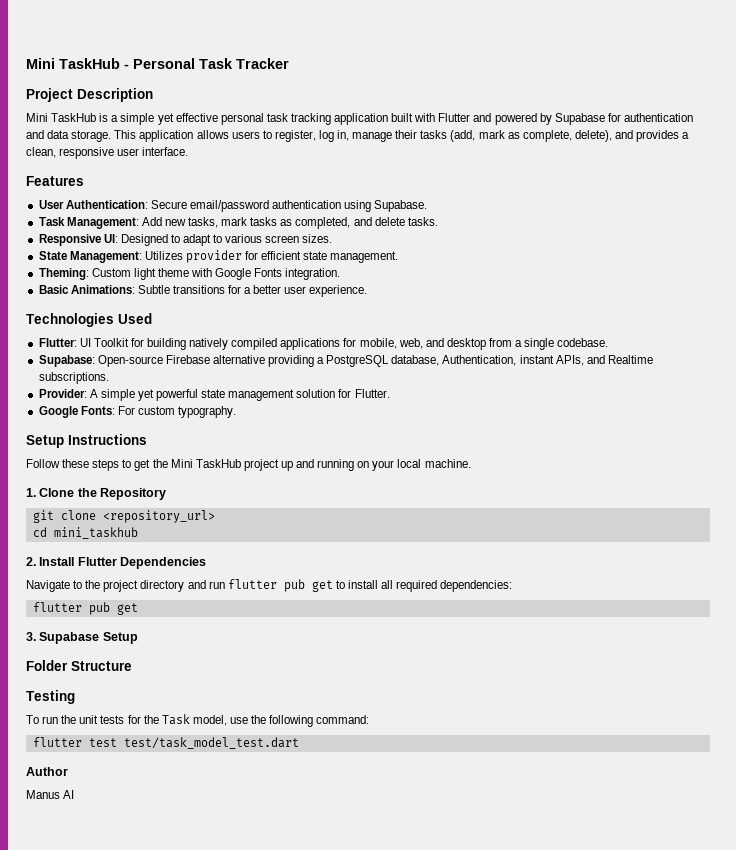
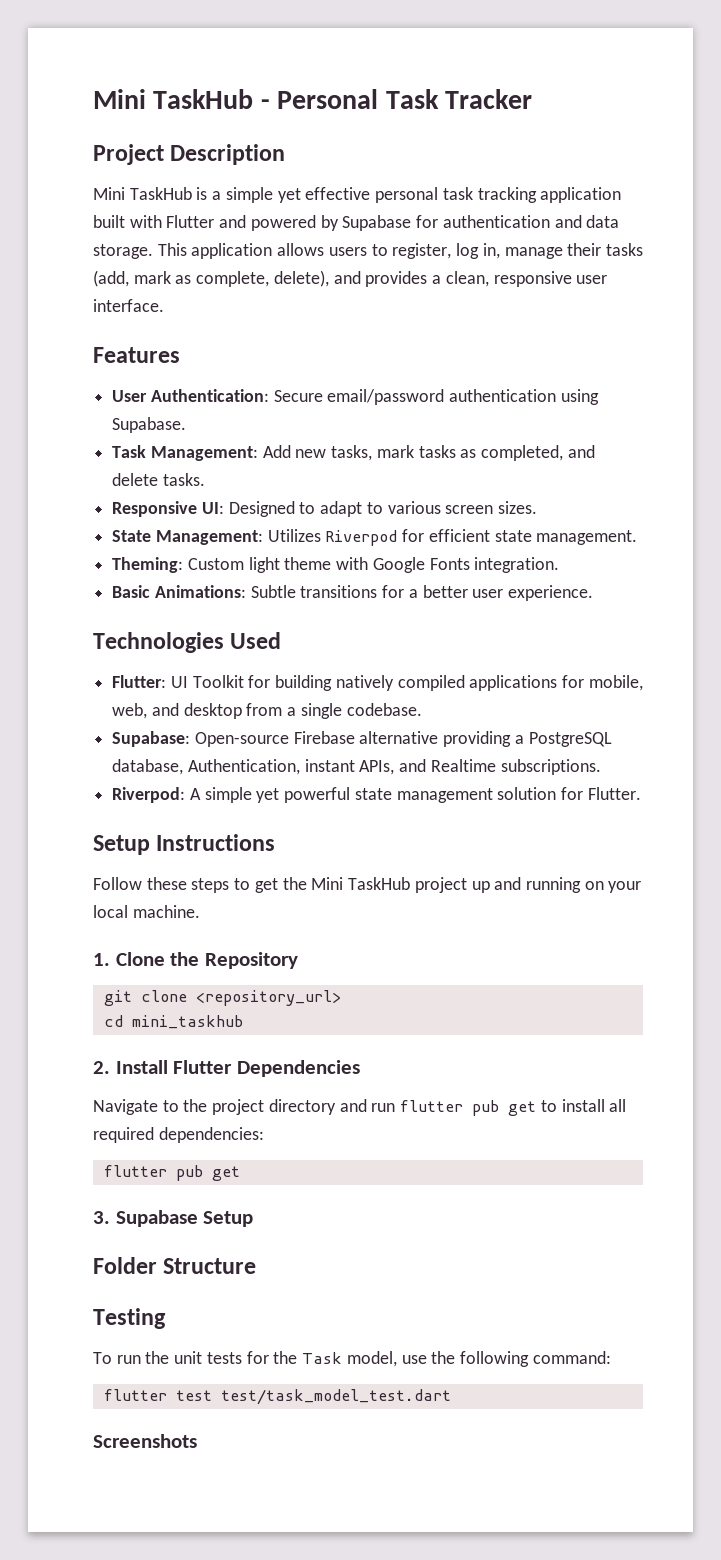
[185,250,242,263] provider -> [325,530,398,546] Riverpod
[38,389,87,398] Provider: -> [112,787,186,803] Riverpod:
[38,406,237,418] // Google Fonts: For custom typography. -> (641, 793) none
[26,767,68,776] [26,790,75,799] Author // Manus AI -> [93,1434,197,1448] Screenshots

